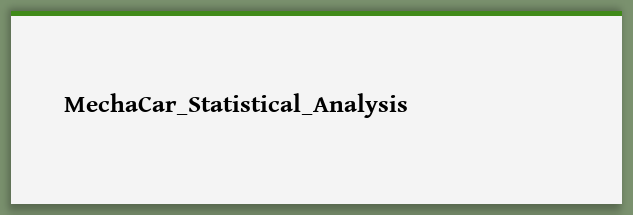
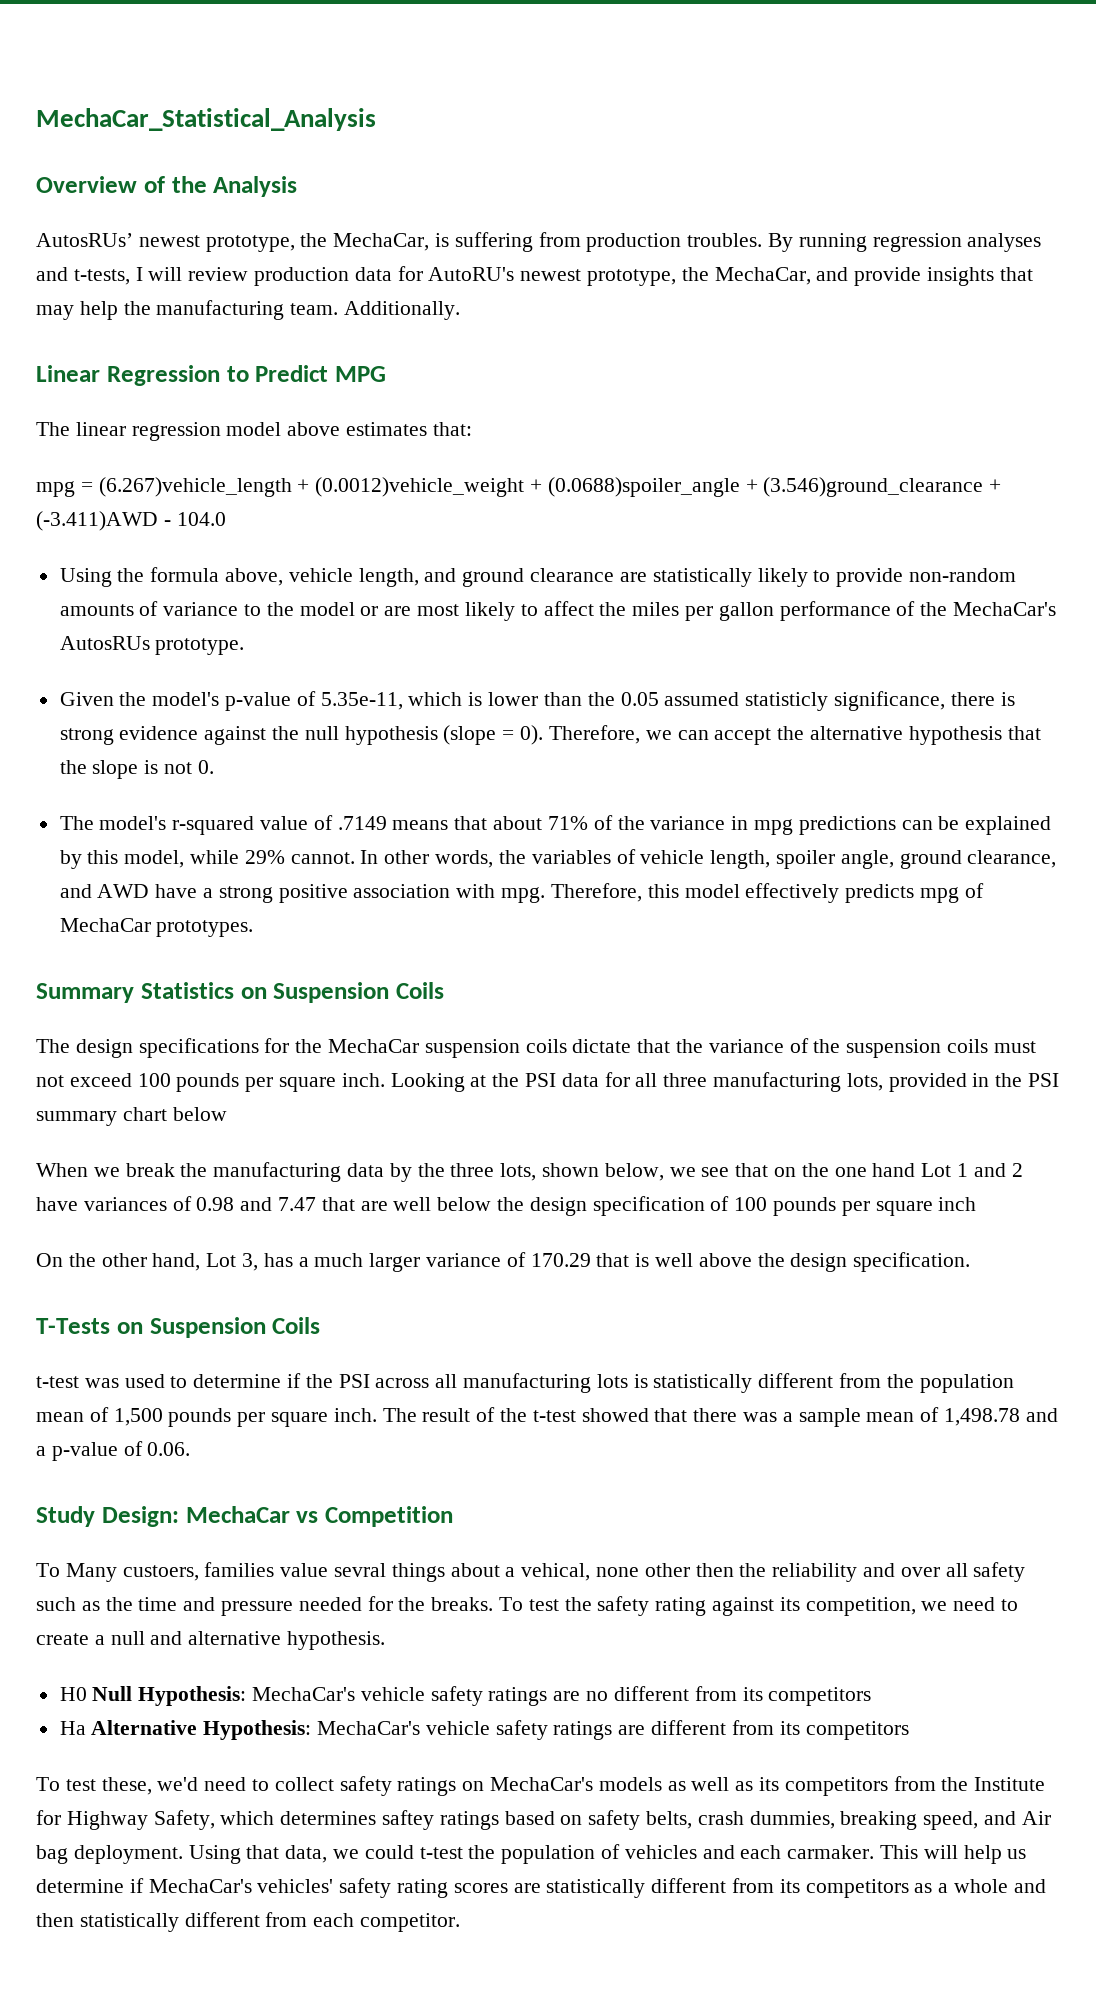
(408, 105) none -> [36,176,298,197] [36,232,1042,252] [36,266,1033,286] [36,300,461,320] [36,365,386,386] [36,422,472,441] [36,477,1002,497] [36,511,226,531] [59,567,1016,587] [59,601,1056,621] [59,636,245,655] [59,691,1015,711] [59,725,1041,745] [59,760,214,779] [59,815,1052,835] [59,849,1057,869] [59,883,984,903] [59,918,254,937] [36,982,444,1003] [36,1038,1036,1058] [36,1072,1060,1092] [36,1107,227,1126] [36,1162,1023,1182] [36,1196,977,1216] [36,1252,971,1272] [36,1317,321,1338] [36,1373,1014,1393] [36,1407,1058,1427] [36,1441,191,1461] [36,1506,453,1527] [36,1562,1026,1582] [36,1596,1019,1616] [36,1631,386,1650] [59,1686,872,1706] [59,1720,909,1740] [36,1776,1046,1796] [36,1810,1051,1830] [36,1844,1027,1864] [36,1878,1046,1898] [36,1912,461,1932] // Overview of the Analysis // AutosRUs’ newest prototype, the MechaCar, is suffering from production troubles. By running regression analyses and t-tests, I will review production data for AutoRU's newest prototype, the MechaCar, and provide insights that may help the manufacturing team. Additionally. // Linear Regression to Predict MPG // The linear regression model above estimates that: // mpg = (6.267)vehicle_length + (0.0012)vehicle_weight + (0.0688)spoiler_angle + (3.546)ground_clearance + (-3.411)AWD - 104.0 // Using the formula above, vehicle length, and ground clearance are statistically likely to provide non-random amounts of variance to the model or are most likely to affect the miles per gallon performance of the MechaCar's AutosRUs prototype. // Given the model's p-value of 5.35e-11, which is lower than the 0.05 assumed statisticly significance, there is strong evidence against the null hypothesis (slope = 0). Therefore, we can accept the alternative hypothesis that the slope is not 0. // The model's r-squared value of .7149 means that about 71% of the variance in mpg predictions can be explained by this model, while 29% cannot. In other words, the variables of vehicle length, spoiler angle, ground clearance, and AWD have a strong positive association with mpg. Therefore, this model effectively predicts mpg of MechaCar prototypes. // Summary Statistics on Suspension Coils // The design specifications for the MechaCar suspension coils dictate that the variance of the suspension coils must not exceed 100 pounds per square inch. Looking at the PSI data for all three manufacturing lots, provided in the PSI summary chart below // When we break the manufacturing data by the three lots, shown below, we see that on the one hand Lot 1 and 2 have variances of 0.98 and 7.47 that are well below the design specification of 100 pounds per square inch // On the other hand, Lot 3, has a much larger variance of 170.29 that is well above the design specification. // T-Tests on Suspension Coils // t-test was used to determine if the PSI across all manufacturing lots is statistically different from the population mean of 1,500 pounds per square inch. The result of the t-test showed that there was a sample mean of 1,498.78 and a p-value of 0.06. // Study Design: MechaCar vs Competition // To Many custoers, families value sevral things about a vehical, none other then the reliability and over all safety such as the time and pressure needed for the breaks. To test the safety rating against its competition, we need to create a null and alternative hypothesis. // H0 Null Hypothesis: MechaCar's vehicle safety ratings are no different from its competitors // Ha Alternative Hypothesis: MechaCar's vehicle safety ratings are different from its competitors // To test these, we'd need to collect safety ratings on MechaCar's models as well as its competitors from the Institute for Highway Safety, which determines saftey ratings based on safety belts, crash dummies, breaking speed, and Air bag deployment. Using that data, we could t-test the population of vehicles and each carmaker. This will help us determine if MechaCar's vehicles' safety rating scores are statistically different from its competitors as a whole and then statistically different from each competitor.

